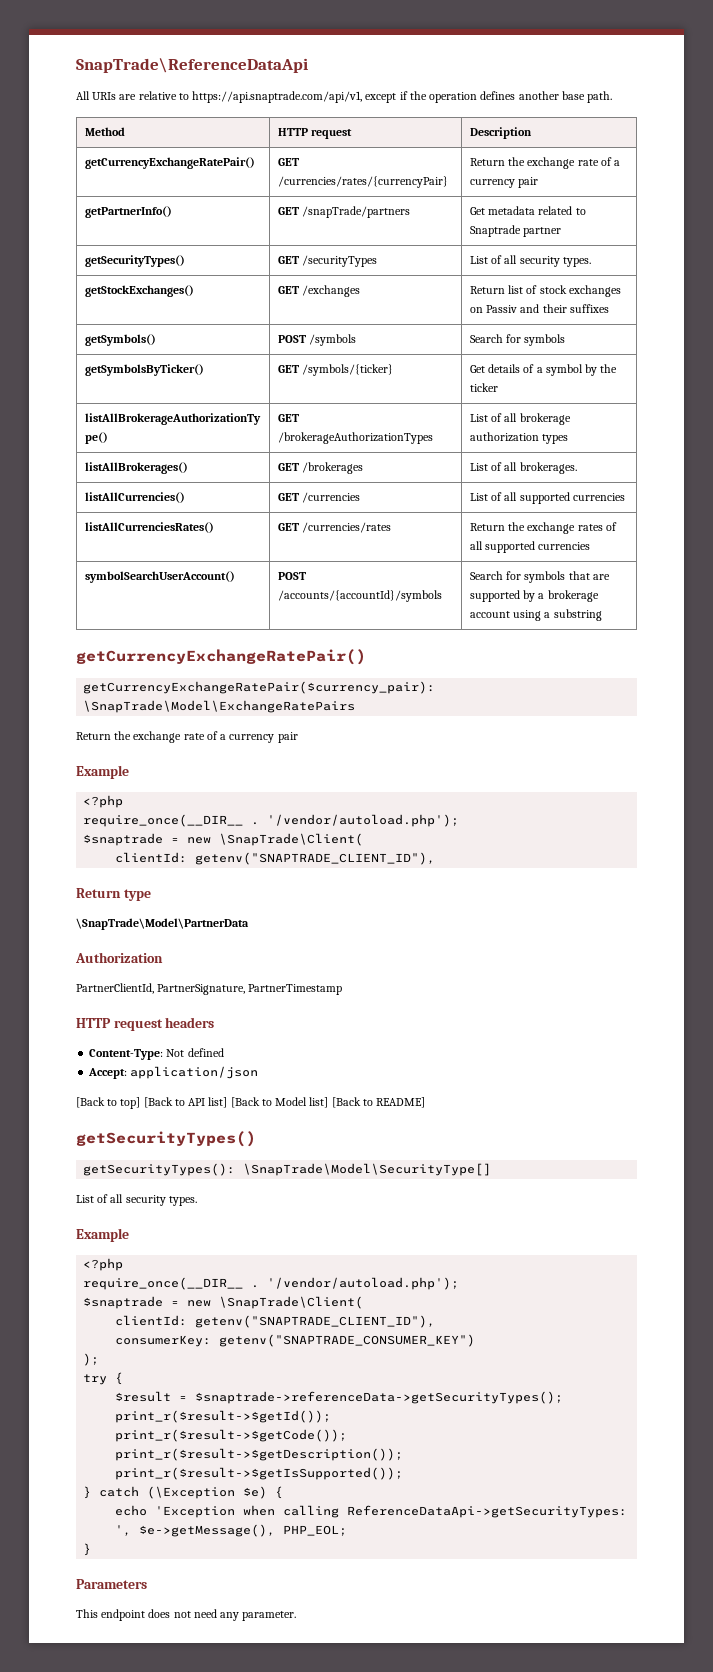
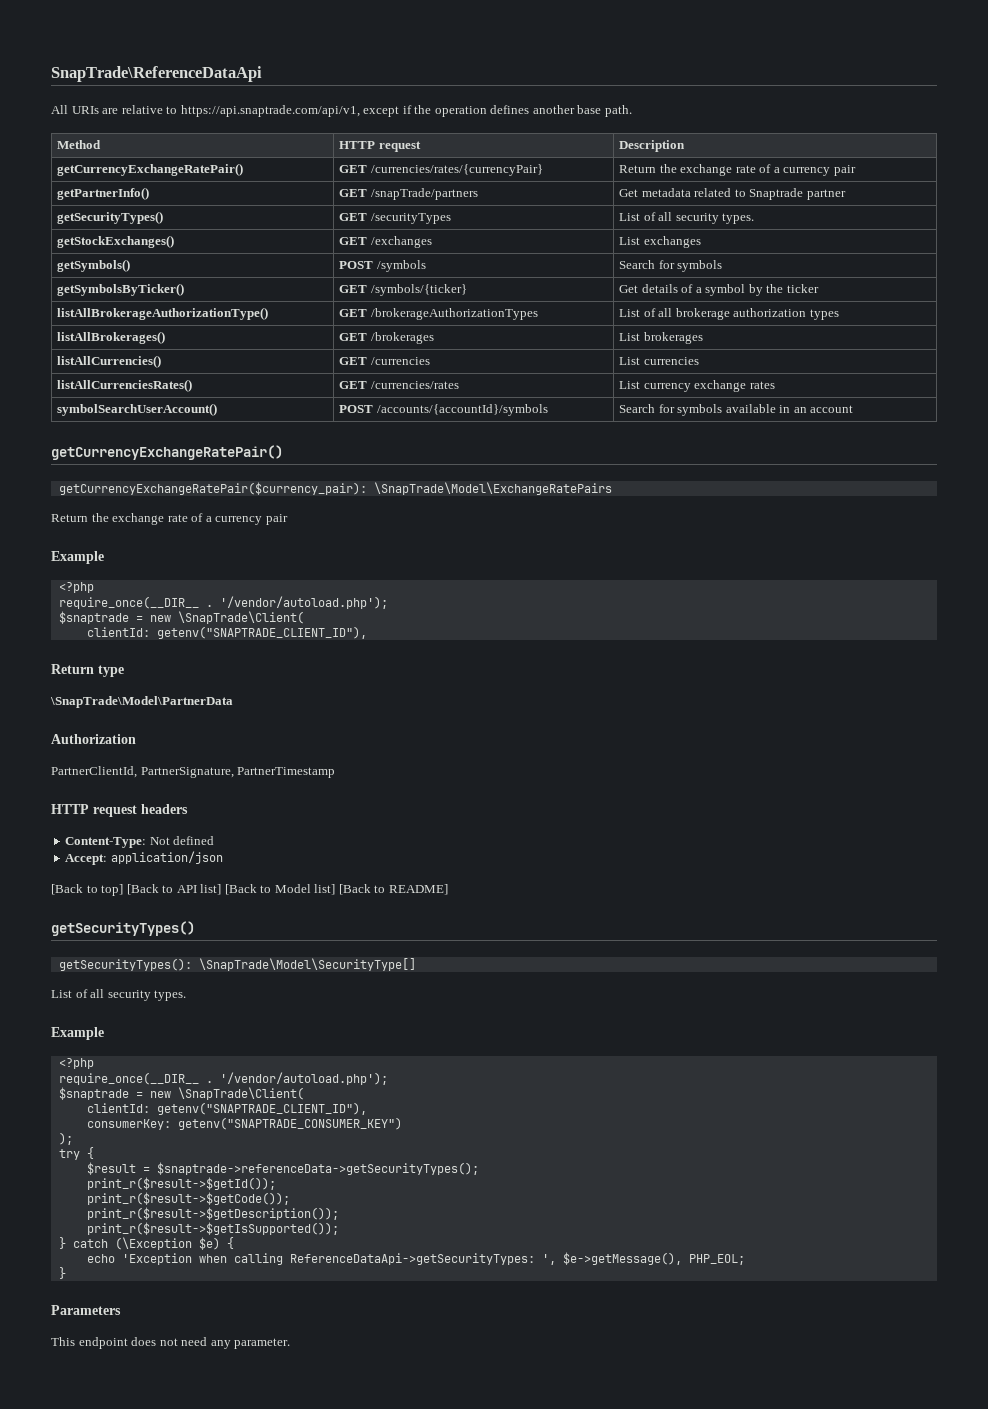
[469,285,621,297] [469,304,609,313] Return list of stock exchanges on Passiv and their suffixes -> [619,236,701,248] List exchanges
[491,462,577,474] of all brokerages. -> [643,332,703,344] brokerages
[491,492,570,504] of all supported -> (641, 361) none
[469,522,526,531] Return the -> [619,381,691,392] List currency
[605,522,617,531] [469,541,591,553] of all supported currencies -> (775, 385) none
[568,571,610,580] [469,590,599,602] [469,609,602,621] that are supported by a brokerage account using a substring -> [725,404,854,413] available in an account

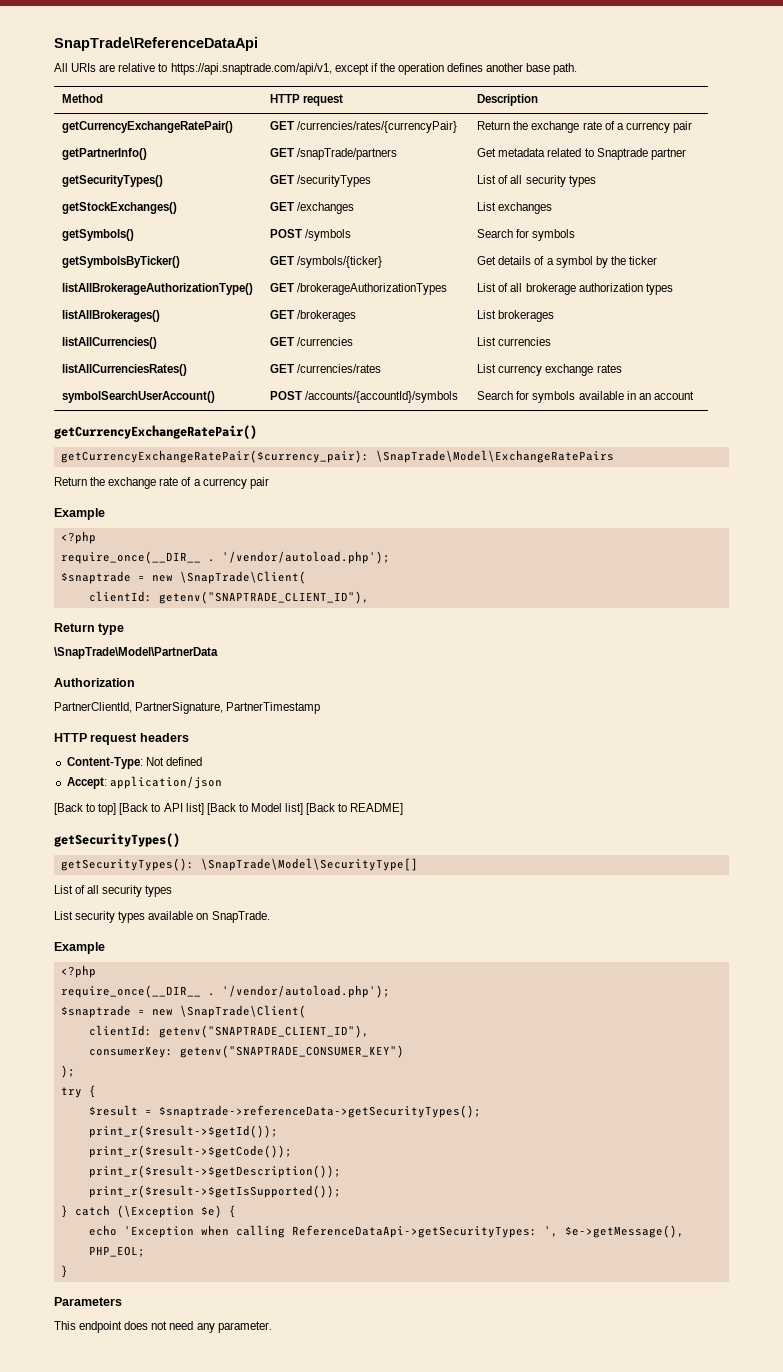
[722,213,755,224] types. -> [568,175,596,187] types
[154,990,187,1001] types. -> [145,885,173,897] [54,911,270,923] types // List security types available on SnapTrade.

